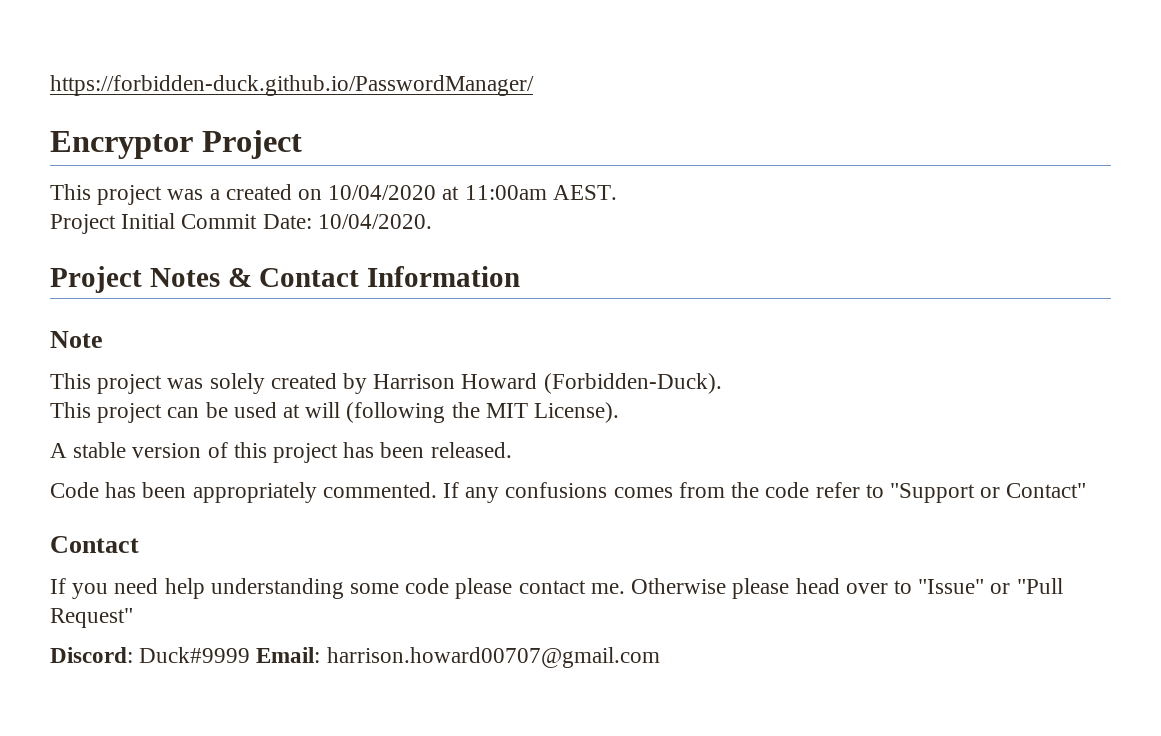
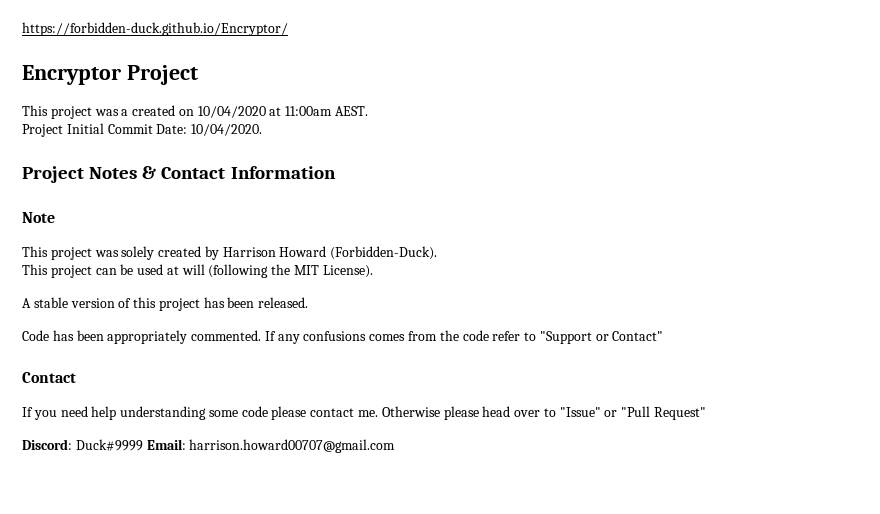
[50,75,534,96] https://forbidden-duck.github.io/PasswordManager/ -> [22,22,288,36] https://forbidden-duck.github.io/Encryptor/

